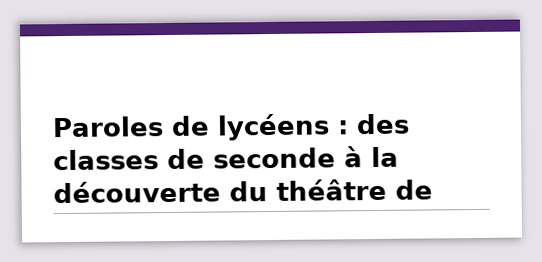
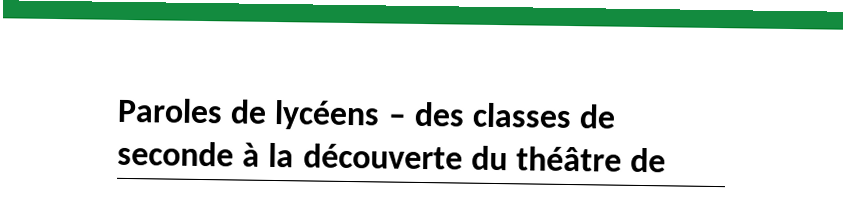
[336,120,349,135] : -> [387,113,406,126] –

